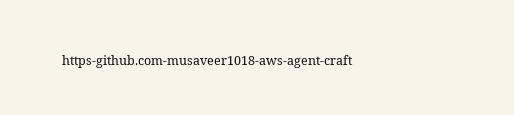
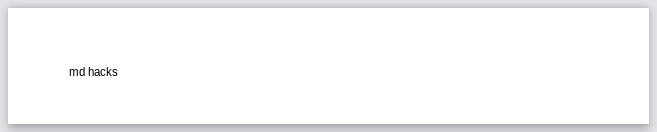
[62,55,353,68] https-github.com-musaveer1018-aws-agent-craft -> [69,67,119,76] md hacks

